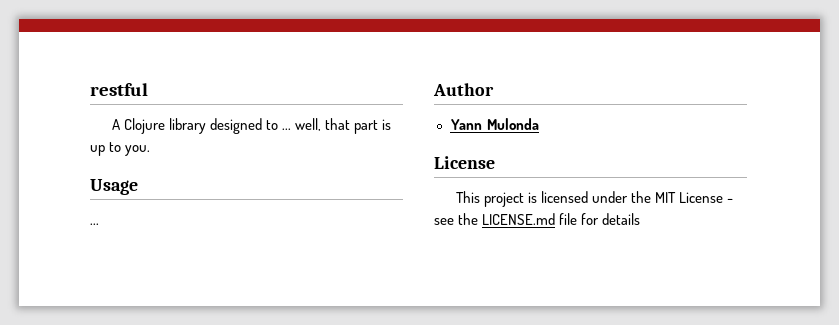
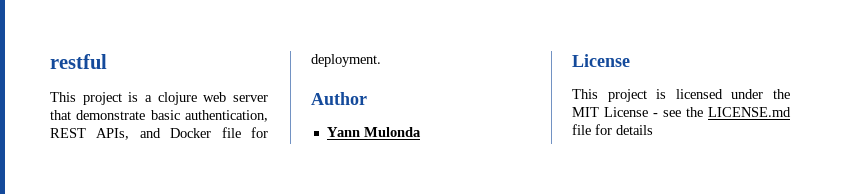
[111,118,392,134] [90,142,151,156] [90,179,138,195] [90,223,99,225] A Clojure library designed to ... well, that part is up to you. // Usage // ... -> [50,92,268,105] [50,110,268,122] [50,127,268,140] [311,54,381,67] This project is a clojure web server that demonstrate basic authentication, REST APIs, and Docker file for deployment.

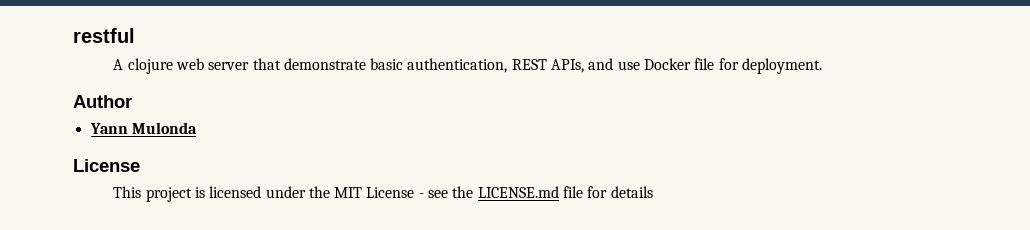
[50,92,152,105] This project is a -> [113,59,124,70] A
(161, 133) none -> [617,61,640,70] use

